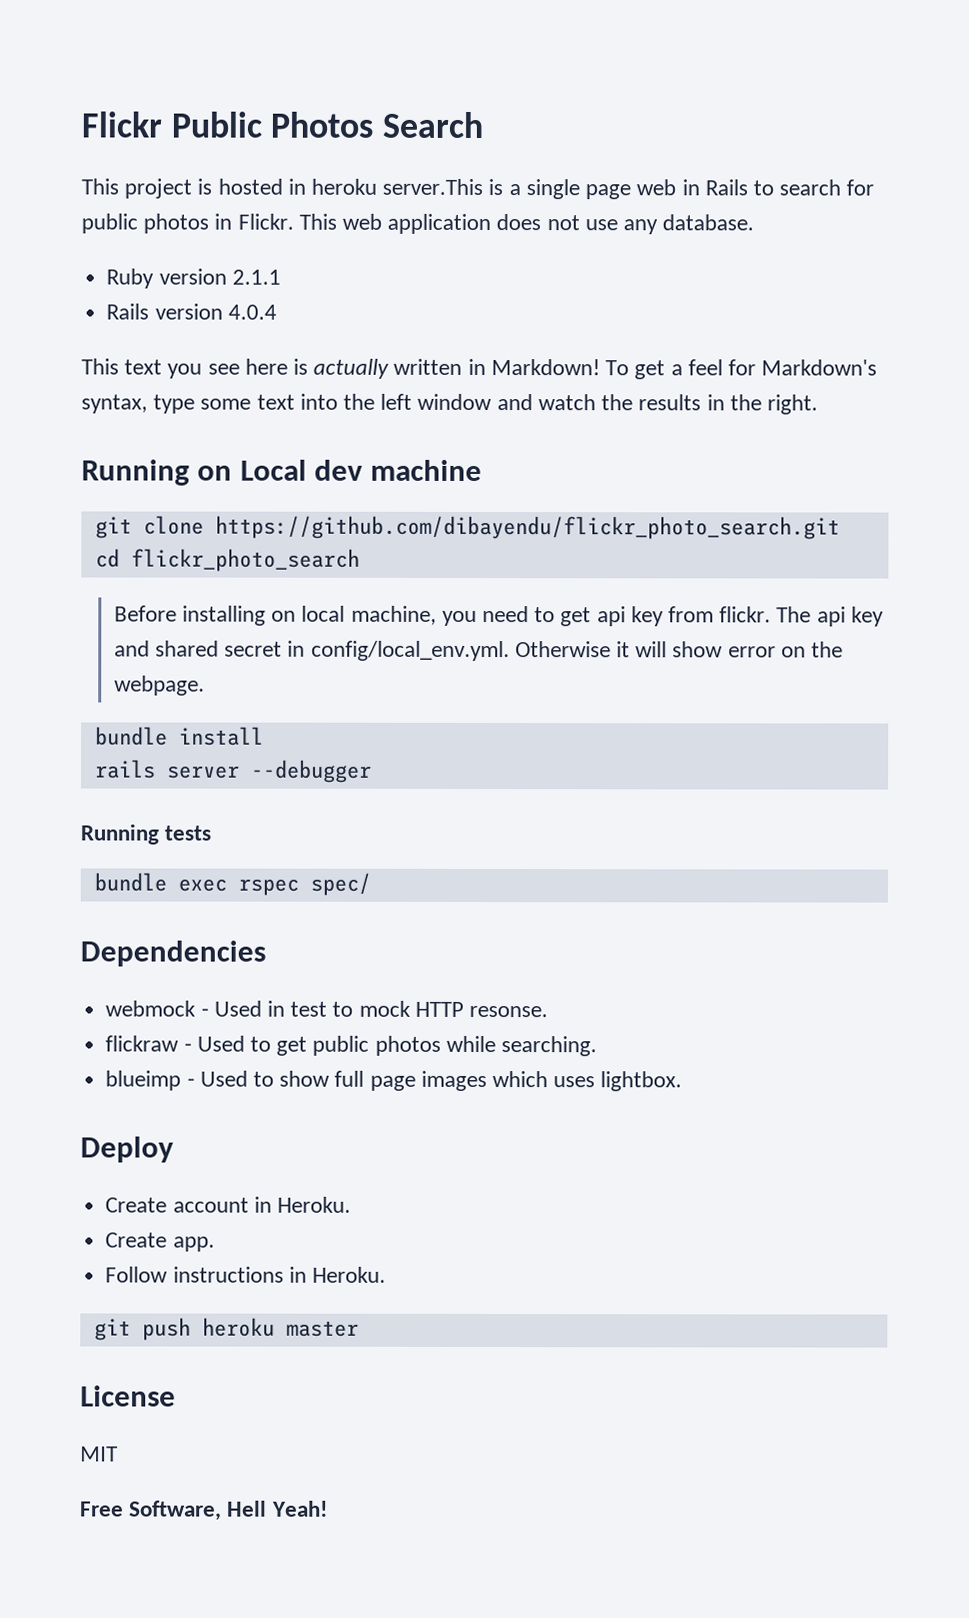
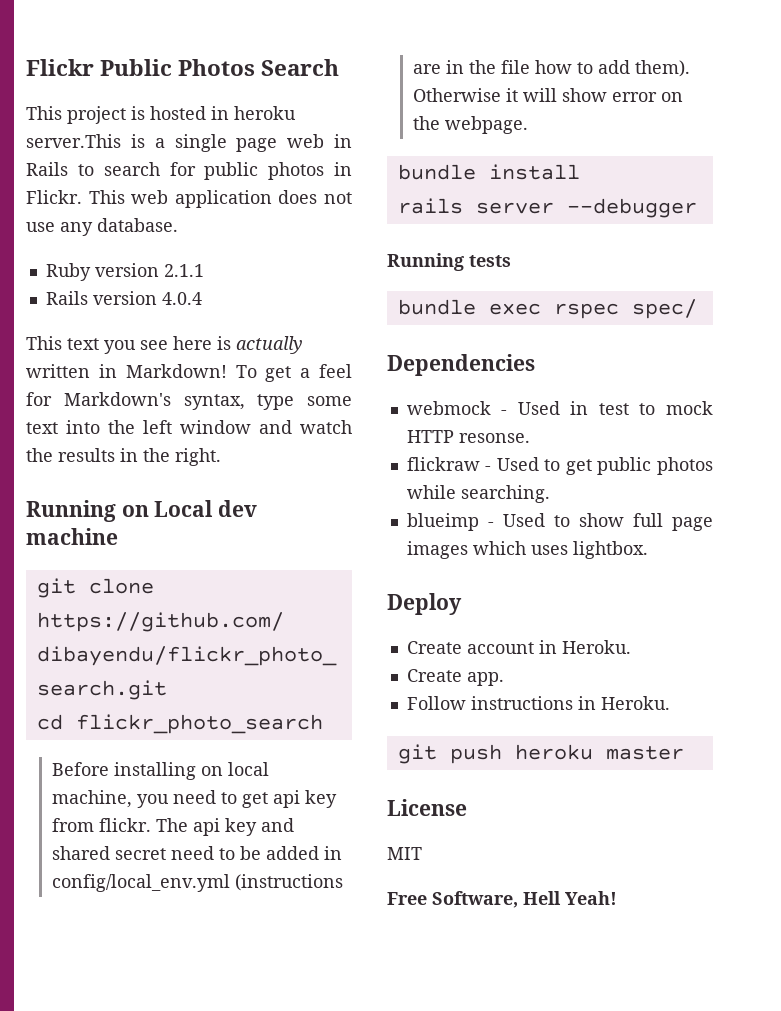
[287,640,510,662] in config/local_env.yml. -> [170,846,342,860] [51,874,343,892] [412,60,690,77] need to be added in config/local_env.yml (instructions are in the file how to add them).

